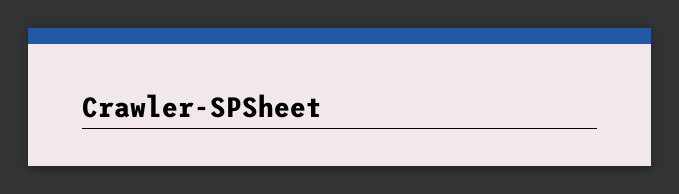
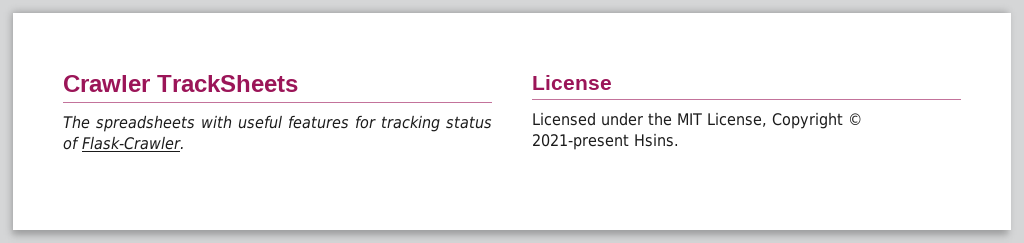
[82,94,322,118] Crawler-SPSheet -> [63,75,298,92] [63,115,492,132] [63,136,185,150] [532,75,612,90] [532,112,862,129] [532,133,679,150] Crawler TrackSheets // The spreadsheets with useful features for tracking status of Flask-Crawler. // License // Licensed under the MIT License, Copyright © 2021-present Hsins.

